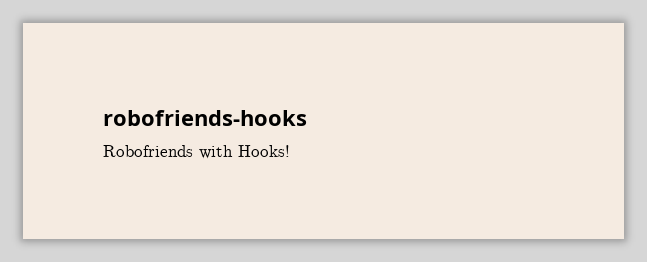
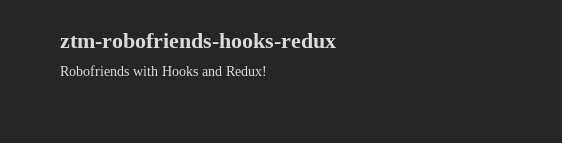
[103,110,307,126] robofriends-hooks -> [60,33,336,48] ztm-robofriends-hooks-redux
[238,145,290,157] Hooks! -> [162,66,267,76] Hooks and Redux!

